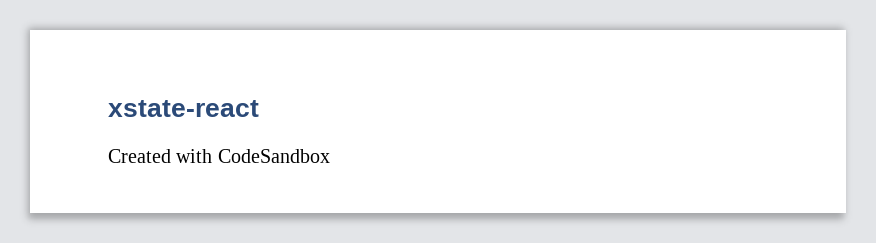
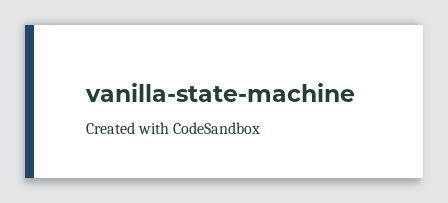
[108,100,259,117] xstate-react -> [85,83,355,102] vanilla-state-machine

